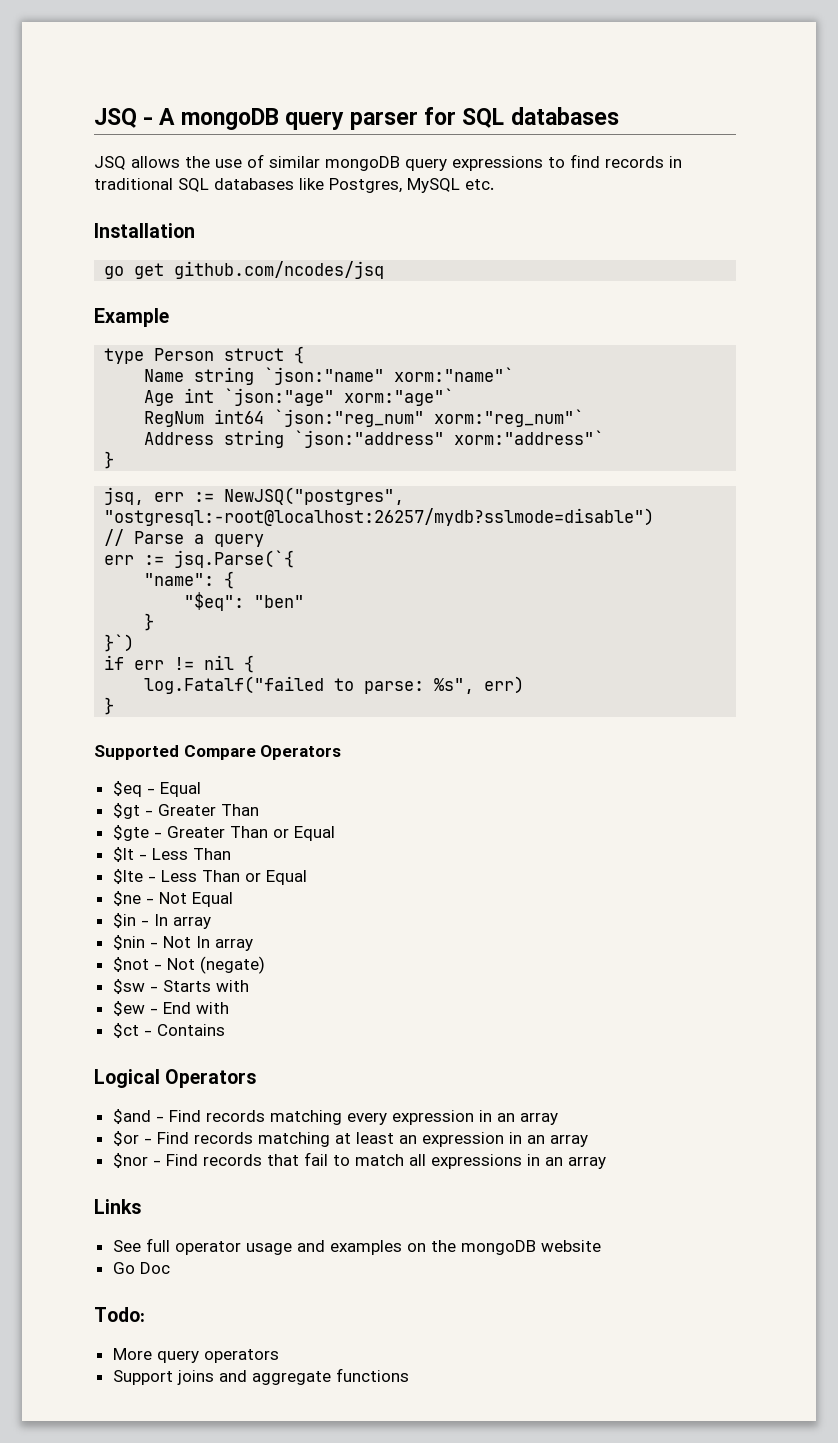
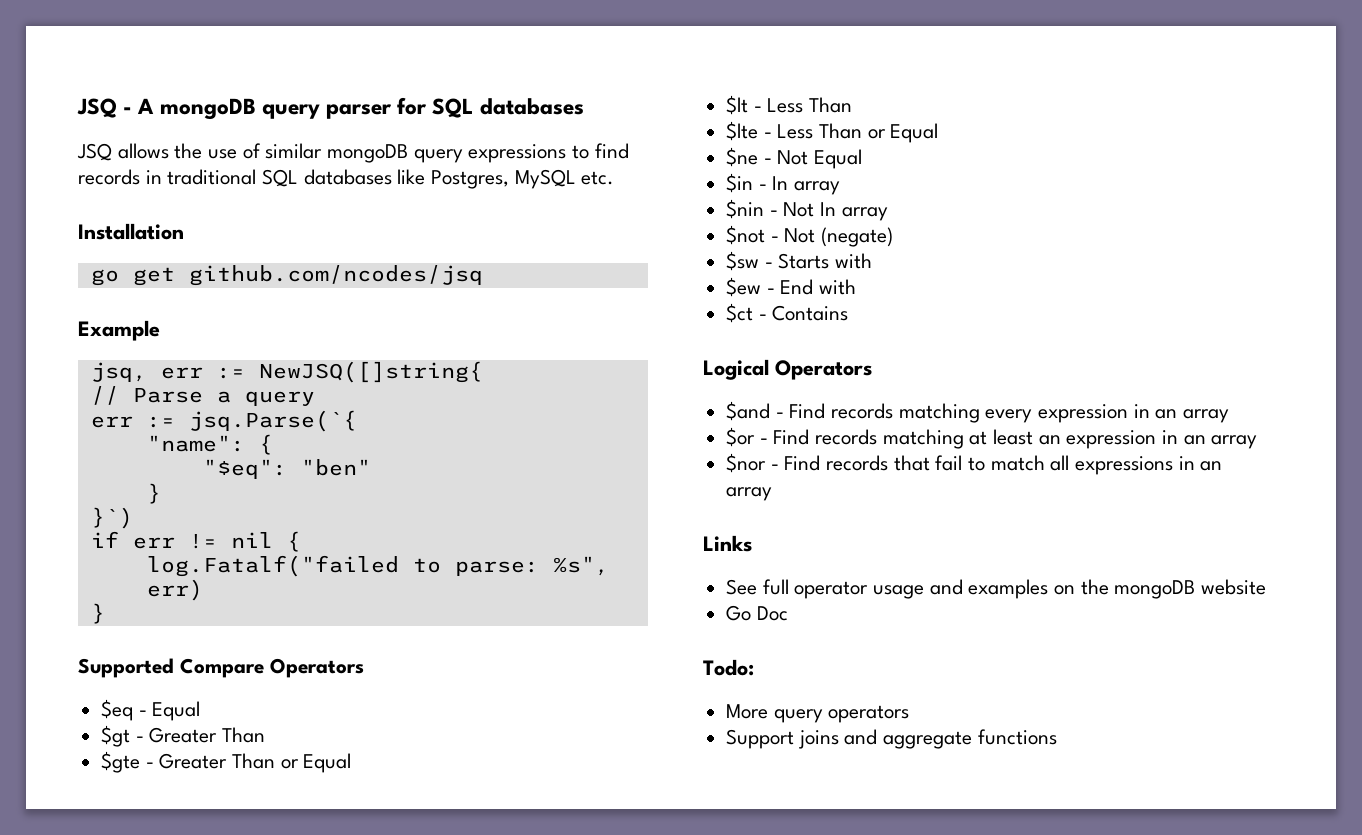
[104,346,305,364] [144,367,515,385] [144,388,455,406] [144,409,585,427] [144,430,605,448] [104,451,115,469] // type Person struct { // Name string `json:"name" xorm:"name"` // Age int `json:"age" xorm:"age"` // RegNum int64 `json:"reg_num" xorm:"reg_num"` // Address string `json:"address" xorm:"address"` // } -> (160, 330) none
[224,487,405,505] [104,508,655,526] NewJSQ("postgres", "ostgresql:-root@localhost:26257/mydb?sslmode=disable") -> [258,361,483,383] NewJSQ([]string{

